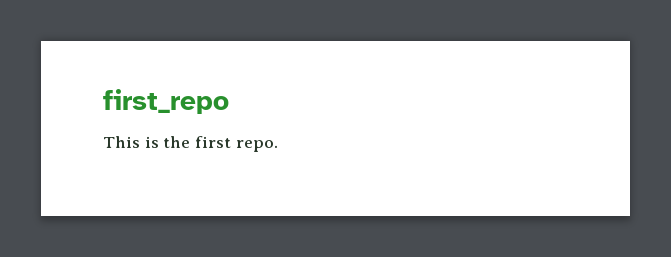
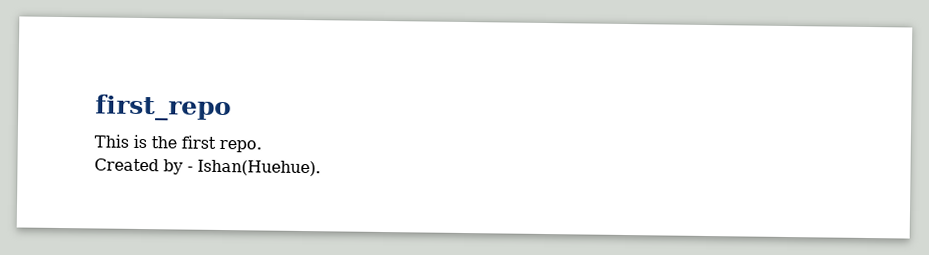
(278, 146) none -> [94,158,321,177] // Created by - Ishan(Huehue).

